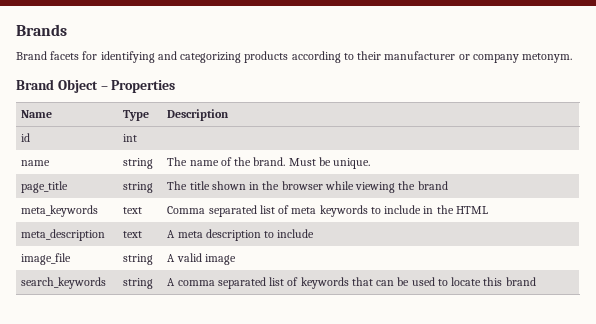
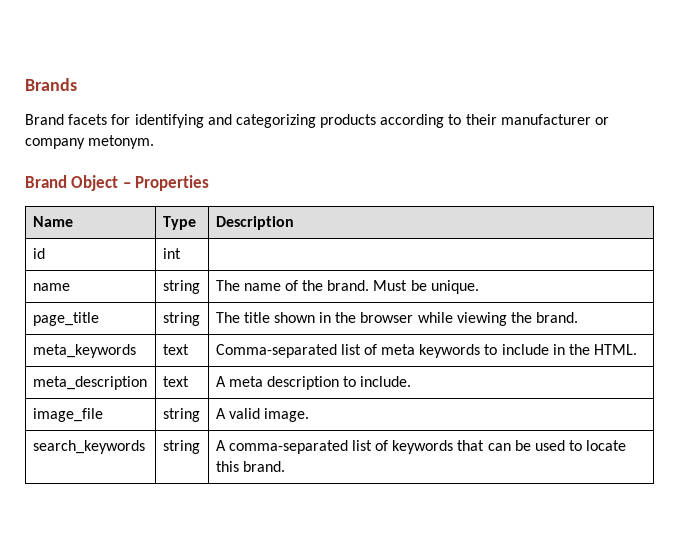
[417,181,448,190] brand -> [536,312,579,323] brand.
[167,205,257,217] Comma separated -> [215,344,337,358] Comma-separated
[455,206,488,214] HTML -> [594,344,638,355] HTML.
[277,229,315,238] include -> [360,376,412,387] include.
[204,254,236,265] image -> [263,408,309,422] image.
[177,277,266,289] comma separated -> [228,440,348,454] comma-separated
[505,277,536,286] brand -> [242,461,285,472] brand.

